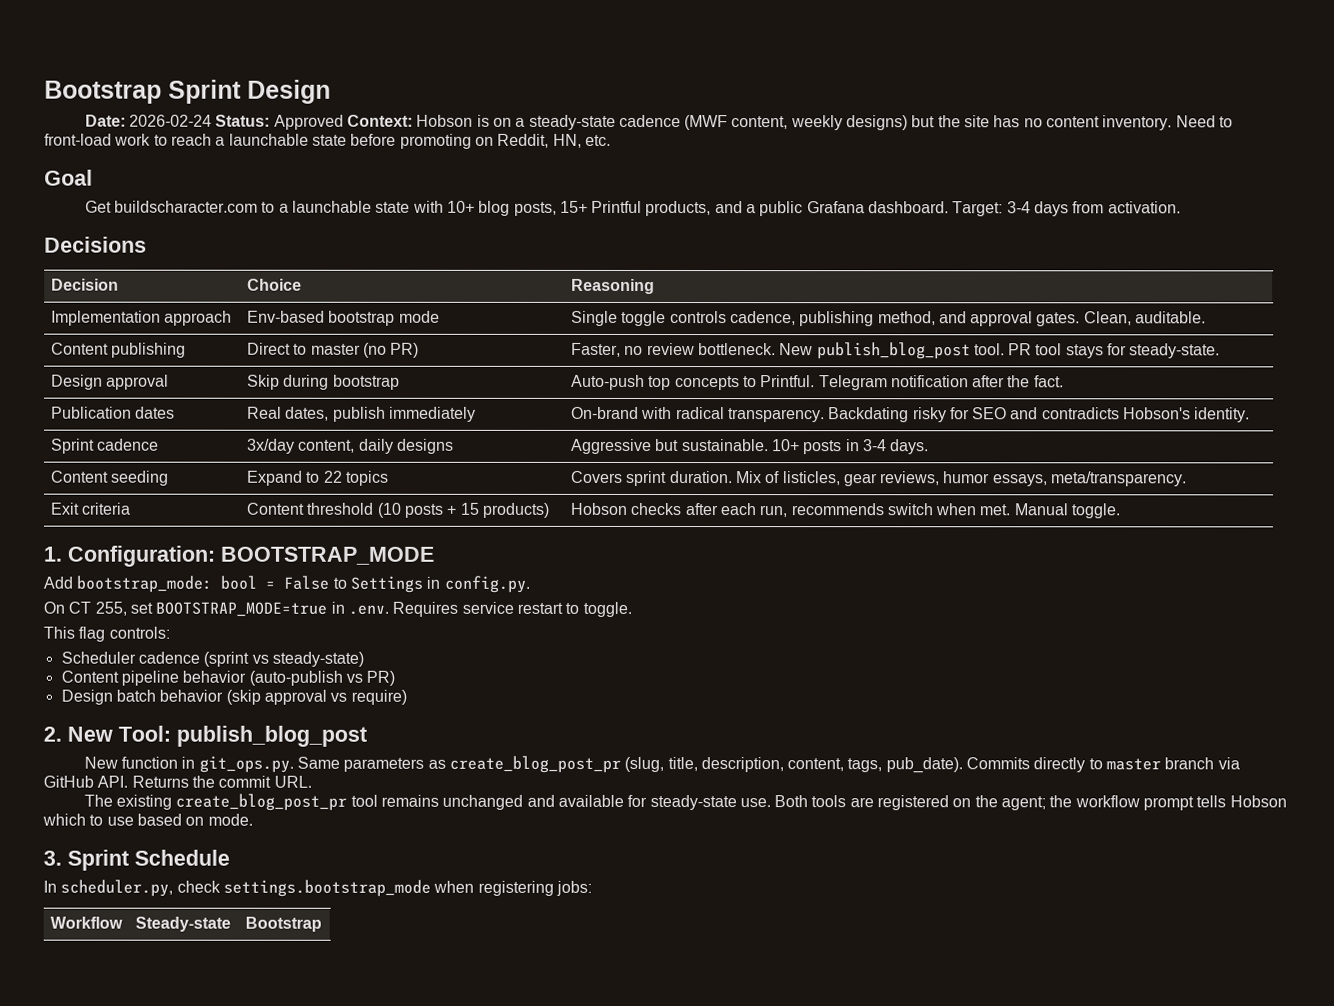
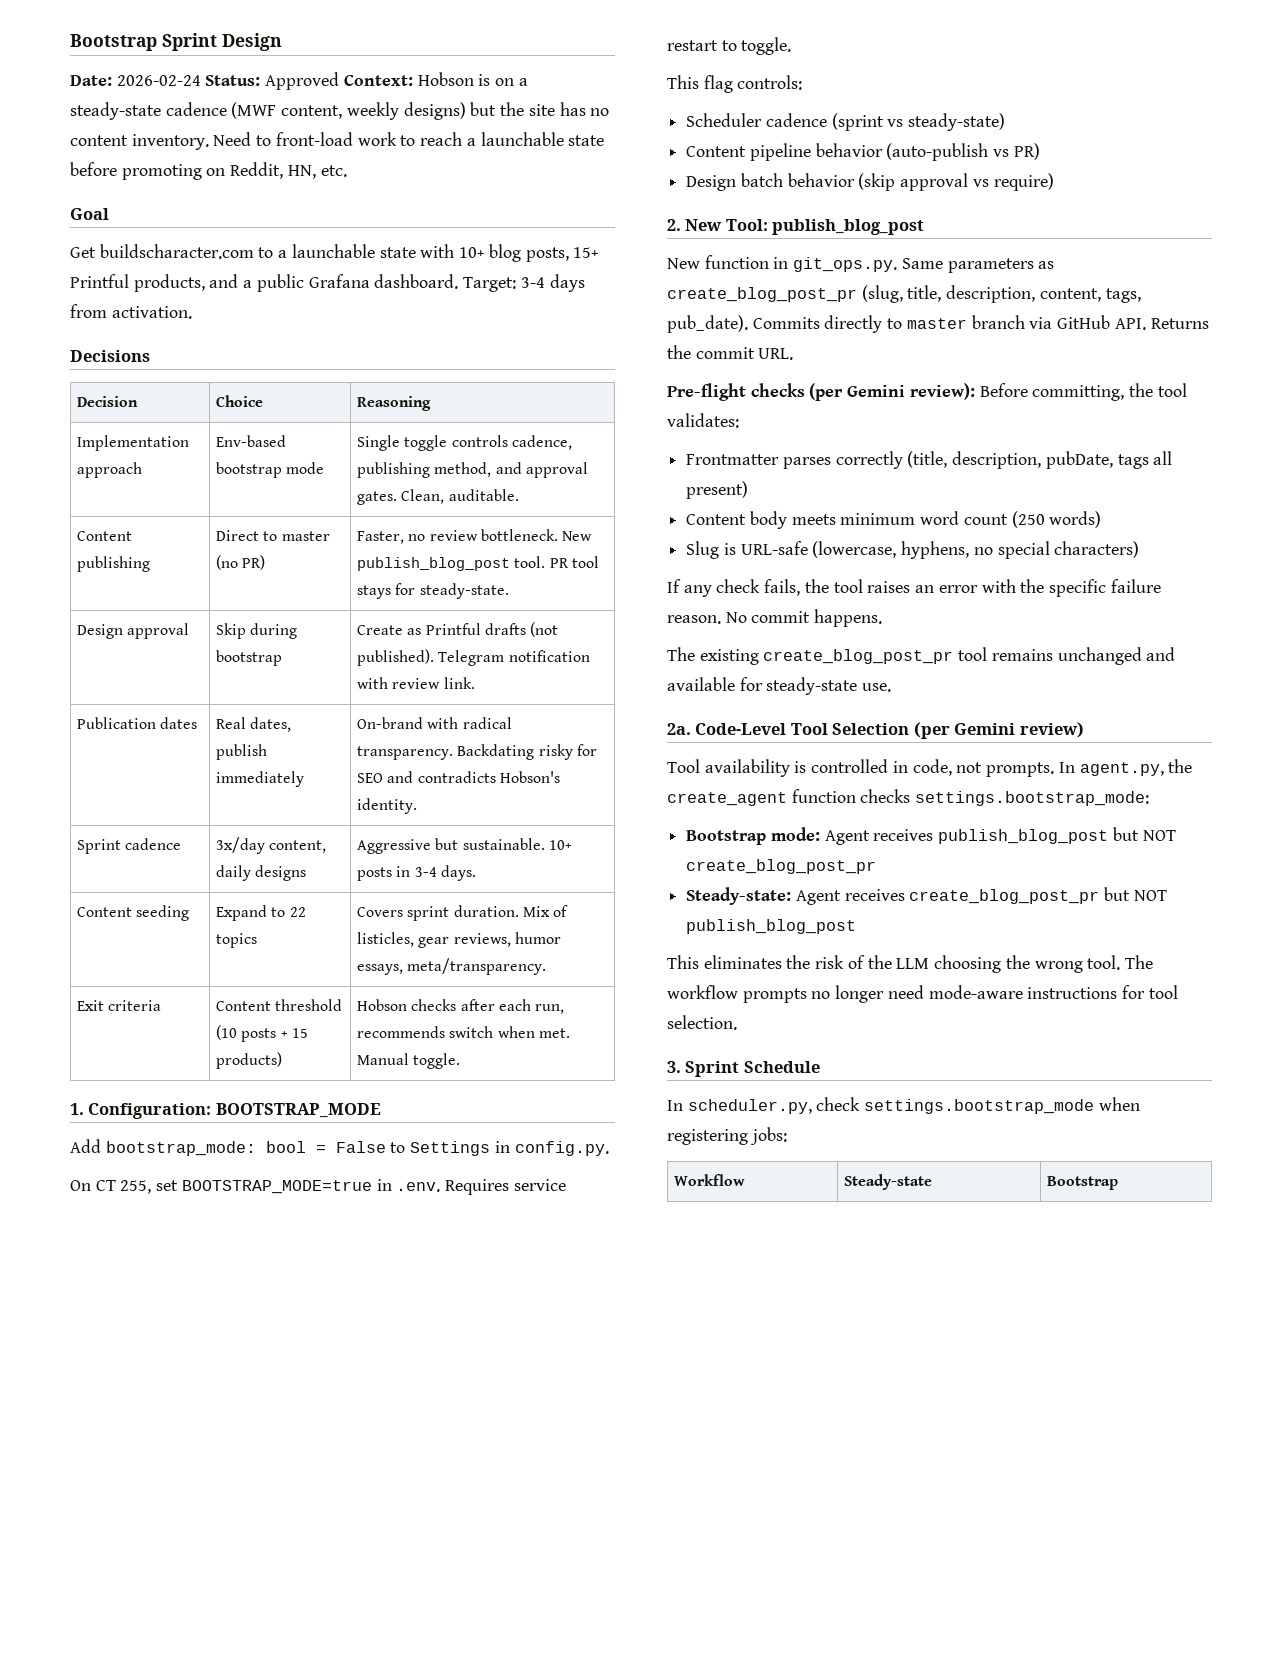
[570,374,1064,391] Auto-push top concepts to Printful. Telegram notification after the fact. -> [357,622,559,637] [357,649,590,666] [357,677,475,689] Create as Printful drafts (not published). Telegram notification with review link.
(312, 781) none -> [667,383,1187,401] [667,413,739,428] [686,451,1173,469] [686,481,749,499] [686,511,1102,529] [686,541,1140,559] [667,579,1161,597] [667,609,883,627] // Pre-flight checks (per Gemini review): Before committing, the tool validates: // Frontmatter parses correctly (title, description, pubDate, tags all present) // Content body meets minimum word count (250 words) // Slug is URL-safe (lowercase, hyphens, no special characters) // If any check fails, the tool raises an error with the specific failure reason. No commit happens.
[774,795,1287,811] [42,813,253,826] Both tools are registered on the agent; the workflow prompt tells Hobson which to use based on mode. -> [667,722,1084,739] [667,759,1193,777] [667,789,1150,806] [686,827,1176,845] [686,859,877,874] [686,887,1167,905] [686,919,857,934] [667,955,1153,973] [667,985,1178,1003] [667,1015,737,1030] // 2a. Code-Level Tool Selection (per Gemini review) // Tool availability is controlled in code, not prompts. In agent.py, the create_agent function checks settings.bootstrap_mode: // Bootstrap mode: Agent receives publish_blog_post but NOT create_blog_post_pr // Steady-state: Agent receives create_blog_post_pr but NOT publish_blog_post // This eliminates the risk of the LLM choosing the wrong tool. The workflow prompts no longer need mode-aware instructions for tool selection.

